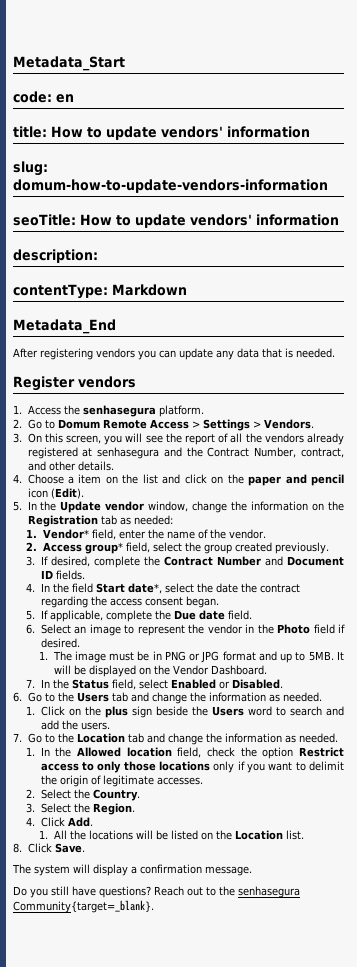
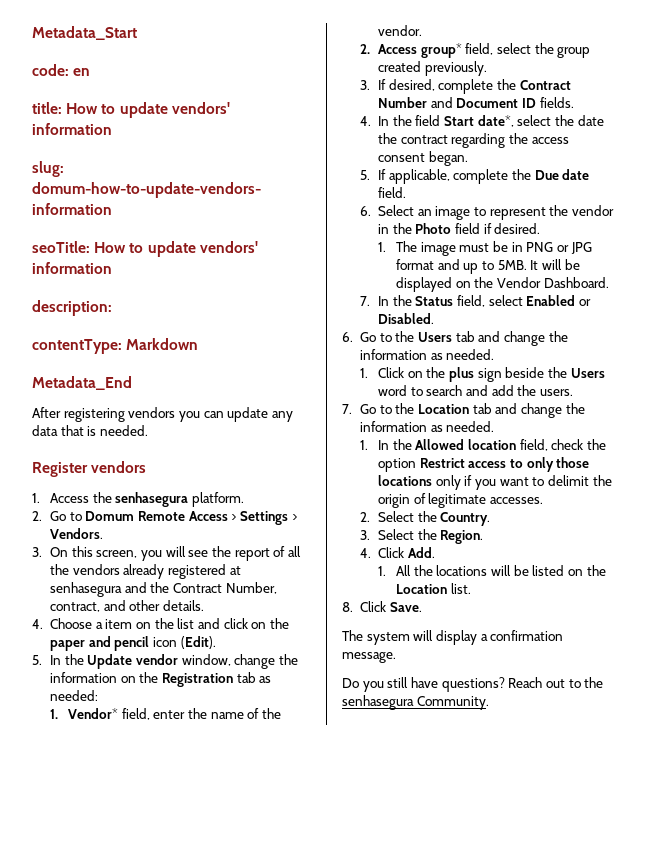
[13,900,154,913] Community{target=_blank}. -> [416,696,489,710] Community.

